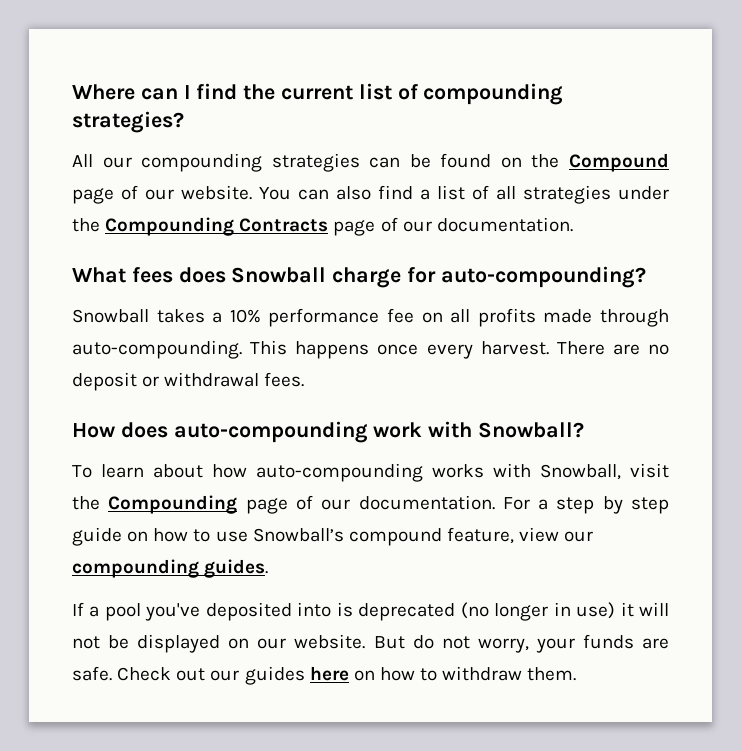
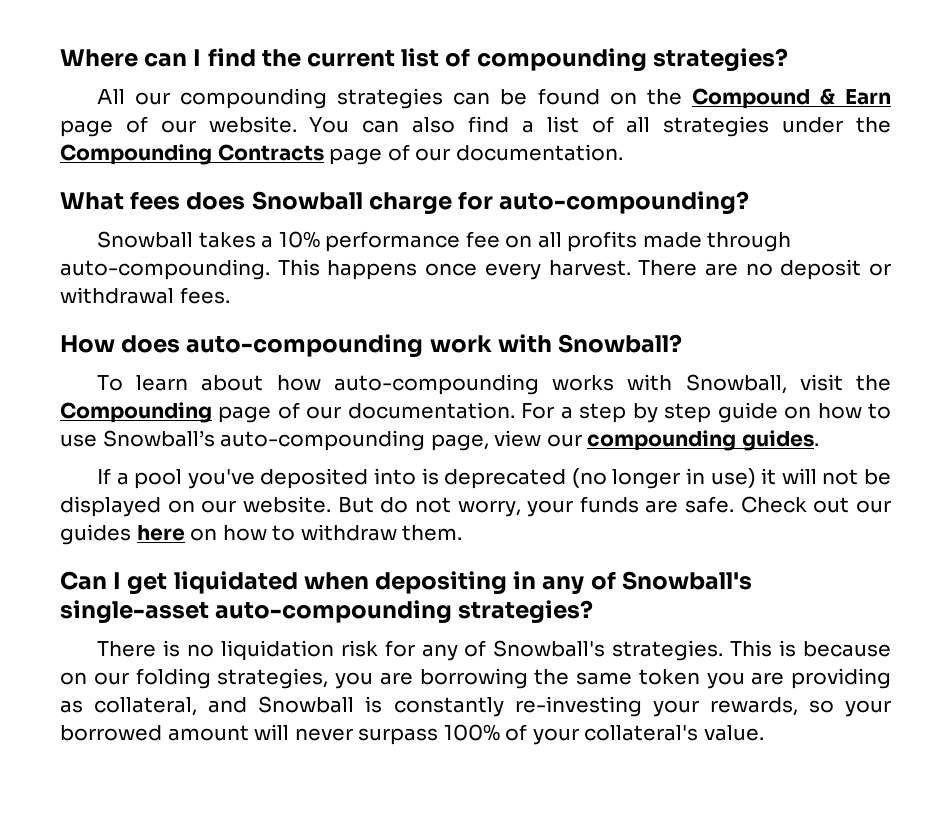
(669, 162) none -> [819,88,891,105] & Earn
[348,527,514,546] compound feature, -> [220,430,489,451] auto-compounding page,
(577, 674) none -> [60,571,752,595] [60,600,594,624] [97,640,892,661] [60,668,891,689] [60,696,892,717] [60,724,764,745] // Can I get liquidated when depositing in any of Snowball's single-asset auto-compounding strategies? // There is no liquidation risk for any of Snowball's strategies. This is because on our folding strategies, you are borrowing the same token you are providing as collateral, and Snowball is constantly re-investing your rewards, so your borrowed amount will never surpass 100% of your collateral's value.

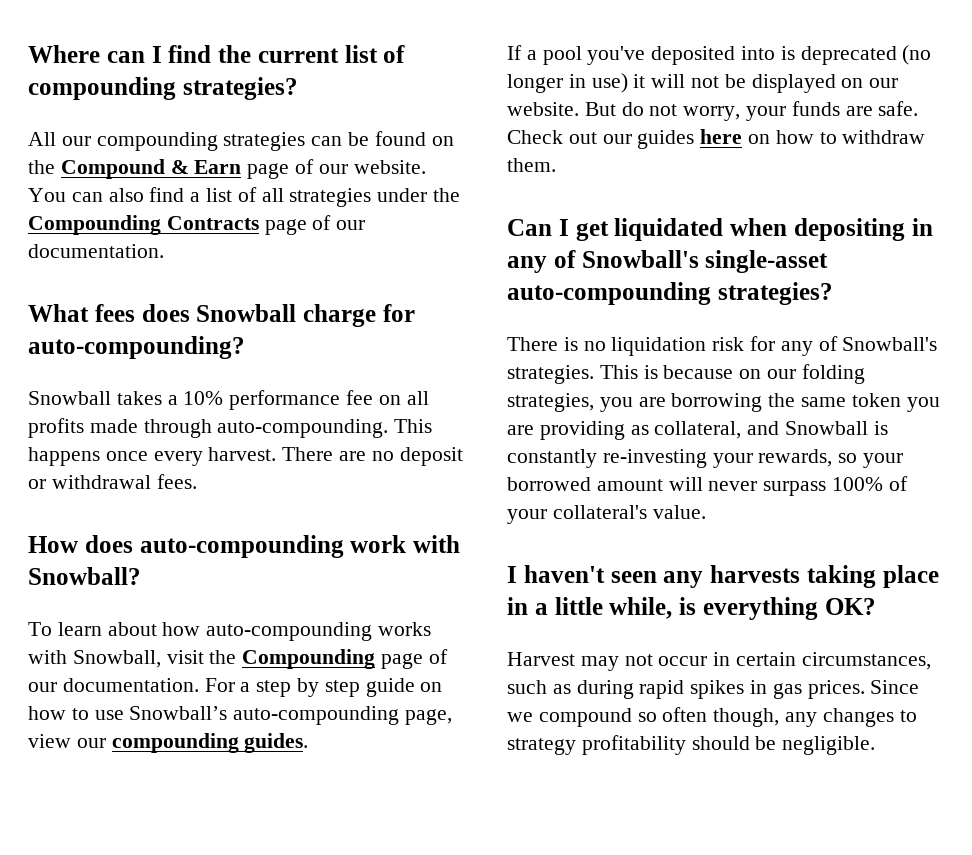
(764, 733) none -> [507,565,939,588] [507,597,876,620] [507,652,931,671] [507,680,920,699] [507,707,917,727] [507,735,876,755] // I haven't seen any harvests taking place in a little while, is everything OK? // Harvest may not occur in certain circumstances, such as during rapid spikes in gas prices. Since we compound so often though, any changes to strategy profitability should be negligible.

